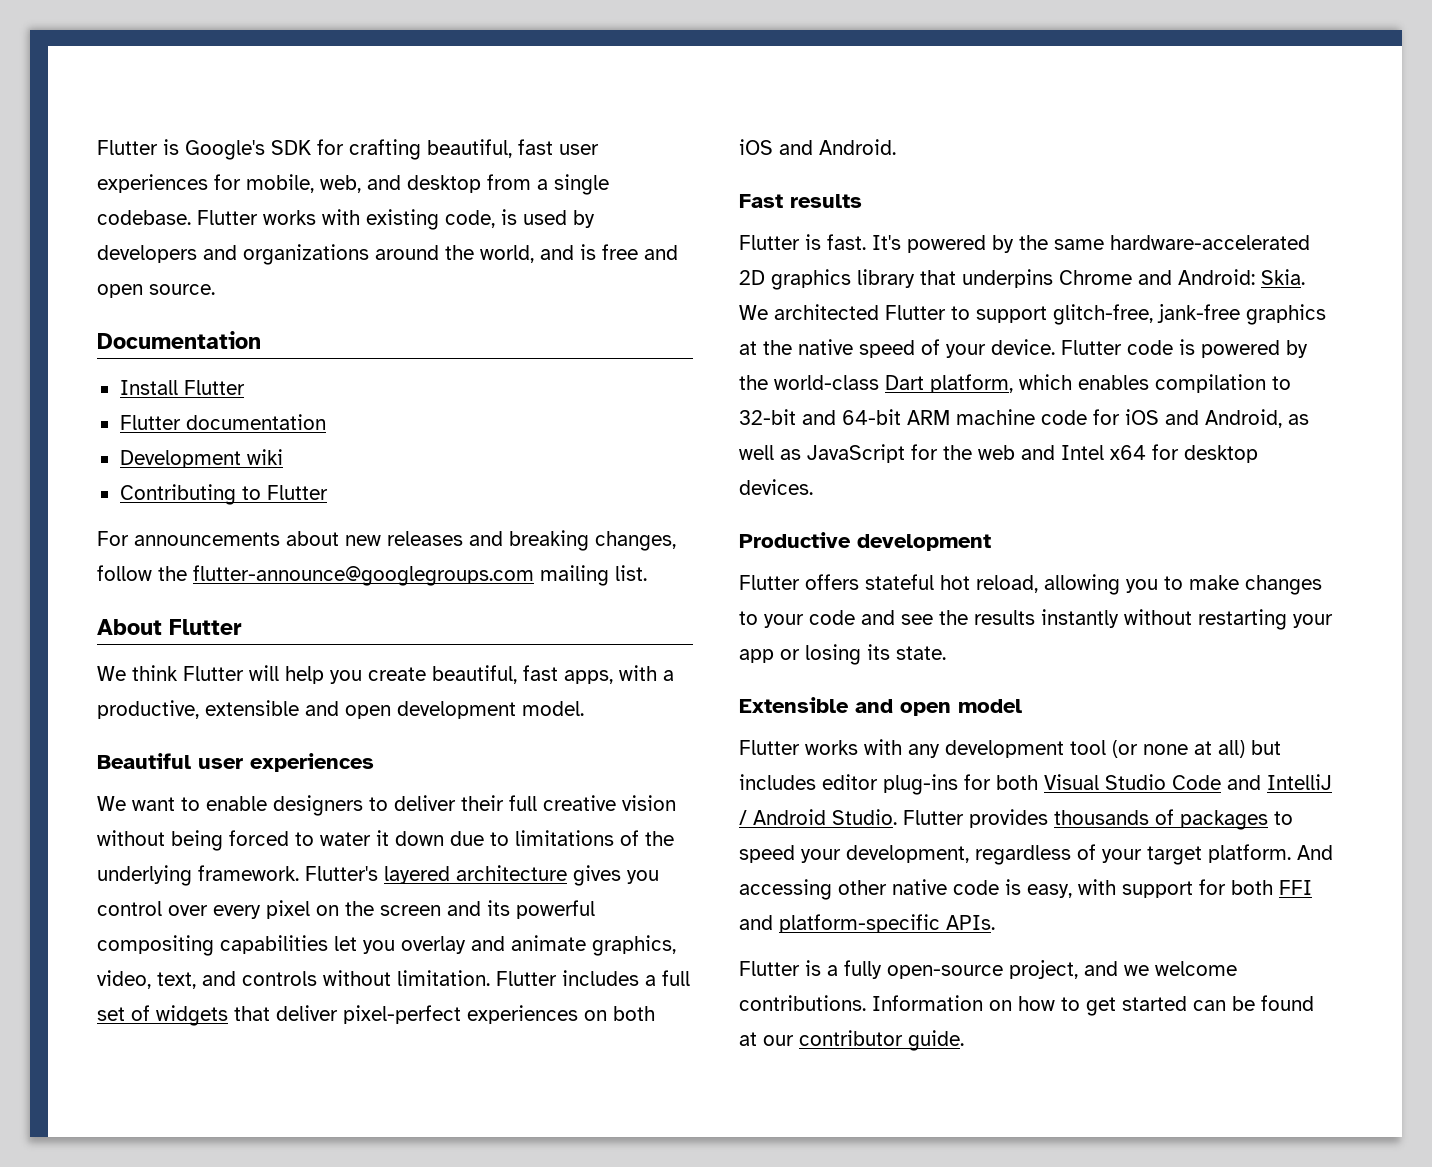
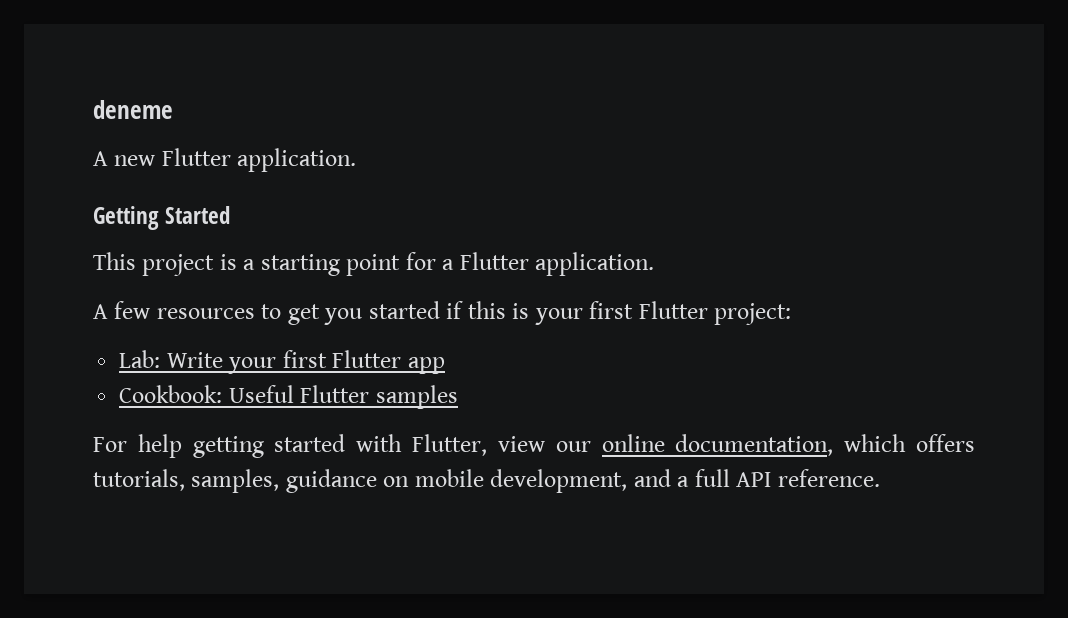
[97,139,599,160] [97,174,609,195] [97,209,595,230] [97,244,678,265] [97,284,215,298] [97,331,261,349] [119,380,245,395] [119,414,326,430] [119,449,283,468] [119,484,328,505] [97,530,676,551] [97,565,647,586] [97,619,242,635] [97,665,674,684] [97,700,584,719] [97,753,374,772] [97,795,676,816] [97,830,674,851] [97,865,659,886] [97,900,595,919] [97,935,676,956] [97,970,690,989] [97,1005,655,1026] [739,139,896,155] [739,194,862,208] [739,234,1310,253] [739,269,1305,290] [739,304,1326,325] [739,339,1308,358] [739,374,1291,393] [739,409,1309,428] [739,444,1258,463] [739,479,813,495] [739,532,991,551] [739,574,1322,595] [739,609,1333,630] [739,644,946,665] [739,697,1022,716] [739,739,1281,758] [739,774,1332,795] [739,809,1293,830] [739,844,1333,865] [739,879,1312,900] [739,914,995,933] [739,960,1237,979] [739,995,1314,1016] [739,1030,964,1051] Flutter is Google's SDK for crafting beautiful, fast user experiences for mobile, web, and desktop from a single codebase. Flutter works with existing code, is used by developers and organizations around the world, and is free and open source. // Documentation // Install Flutter // Flutter documentation // Development wiki // Contributing to Flutter // For announcements about new releases and breaking changes, follow the flutter-announce@googlegroups.com mailing list. // About Flutter // We think Flutter will help you create beautiful, fast apps, with a productive, extensible and open development model. // Beautiful user experiences // We want to enable designers to deliver their full creative vision without being forced to water it down due to limitations of the underlying framework. Flutter's layered architecture gives you control over every pixel on the screen and its powerful compositing capabilities let you overlay and animate graphics, video, text, and controls without limitation. Flutter includes a full set of widgets that deliver pixel-perfect experiences on both iOS and Android. // Fast results // Flutter is fast. It's powered by the same hardware-accelerated 2D graphics library that underpins Chrome and Android: Skia. We architected Flutter to support glitch-free, jank-free graphics at the native speed of your device. Flutter code is powered by the world-class Dart platform, which enables compilation to 32-bit and 64-bit ARM machine code for iOS and Android, as well as JavaScript for the web and Intel x64 for desktop devices. // Productive development // Flutter offers stateful hot reload, allowing you to make changes to your code and see the results instantly without restarting your app or losing its state. // Extensible and open model // Flutter works with any development tool (or none at all) but includes editor plug-ins for both Visual Studio Code and IntelliJ / Android Studio. Flutter provides thousands of packages to speed your development, regardless of your target platform. And accessing other native code is easy, with support for both FFI and platform-specific APIs. // Flutter is a fully open-source project, and we welcome contributions. Information on how to get started can be found at our contributor guide. -> [93,100,173,119] [93,148,357,172] [93,206,231,230] [93,252,655,276] [93,301,792,325] [119,350,445,374] [119,385,458,409] [93,434,976,458] [93,469,880,493] deneme // A new Flutter application. // Getting Started // This project is a starting point for a Flutter application. // A few resources to get you started if this is your first Flutter project: // Lab: Write your first Flutter app // Cookbook: Useful Flutter samples // For help getting started with Flutter, view our online documentation, which offers tutorials, samples, guidance on mobile development, and a full API reference.

